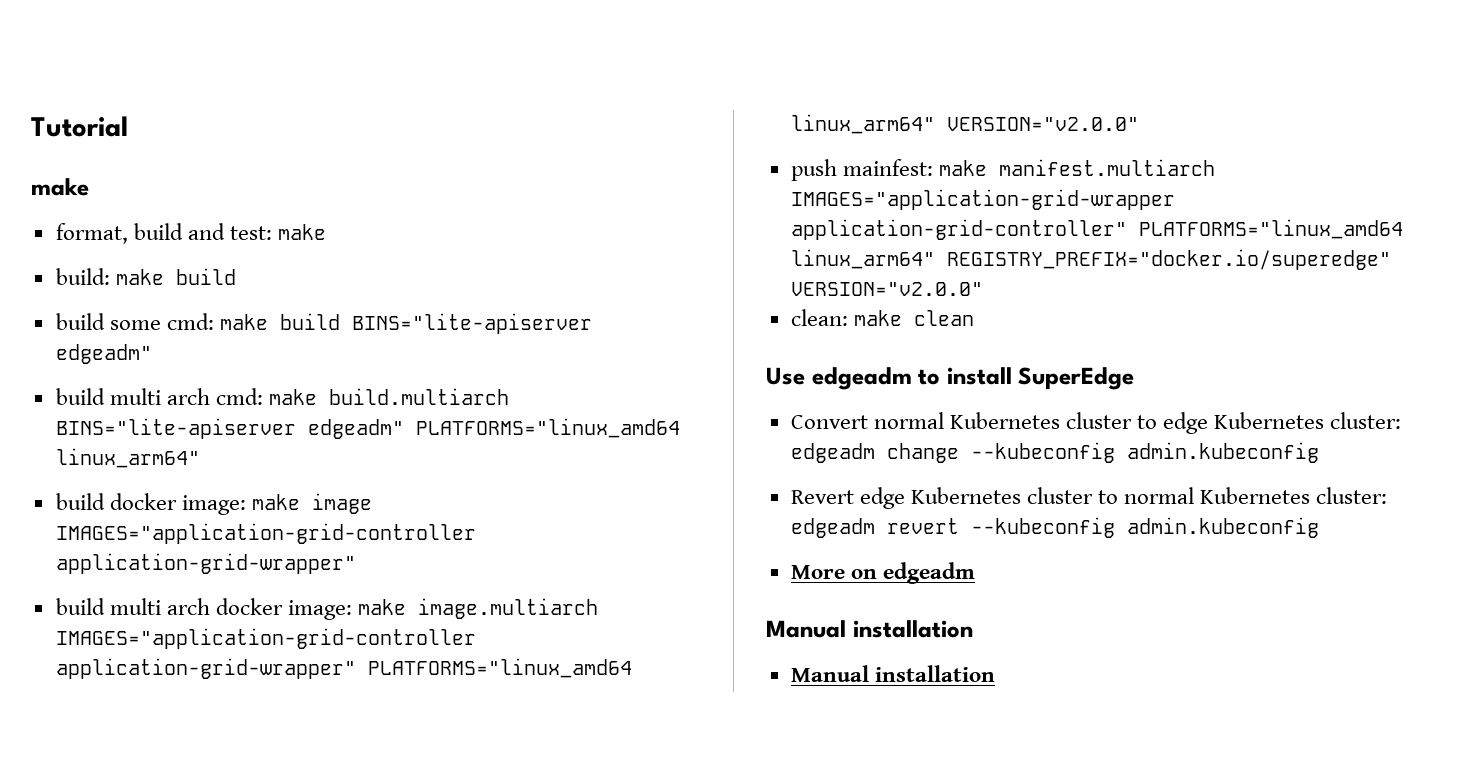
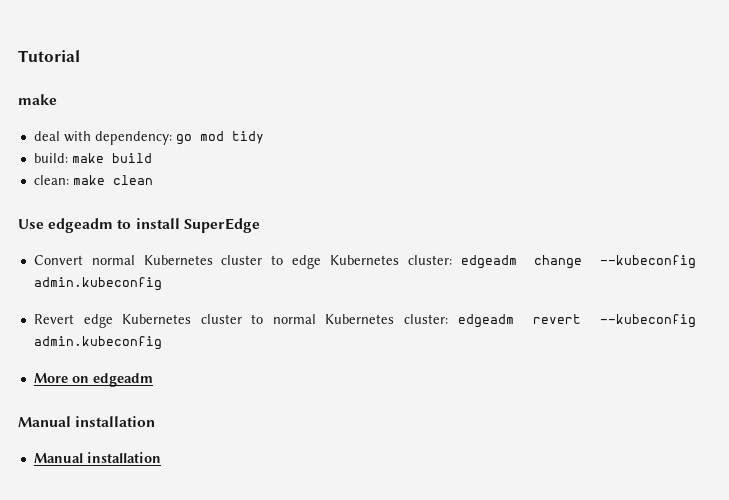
[55,223,327,244] [55,268,236,285] [55,313,592,334] [55,344,152,364] [55,388,510,405] [55,418,680,439] [55,448,200,468] [55,493,372,515] [55,523,476,544] [55,553,356,574] [55,598,599,620] [55,628,476,649] [55,658,632,679] [790,114,1139,134] [790,159,1215,181] [790,189,1175,210] [790,219,1403,240] [790,249,1391,270] [790,282,983,296] format, build and test: make // build: make build // build some cmd: make build BINS="lite-apiserver edgeadm" // build multi arch cmd: make build.multiarch BINS="lite-apiserver edgeadm" PLATFORMS="linux_amd64 linux_arm64" // build docker image: make image IMAGES="application-grid-controller application-grid-wrapper" // build multi arch docker image: make image.multiarch IMAGES="application-grid-controller application-grid-wrapper" PLATFORMS="linux_amd64 linux_arm64" VERSION="v2.0.0" // push mainfest: make manifest.multiarch IMAGES="application-grid-wrapper application-grid-controller" PLATFORMS="linux_amd64 linux_arm64" REGISTRY_PREFIX="docker.io/superedge" VERSION="v2.0.0" -> [33,131,264,145] [33,153,152,163] deal with dependency: go mod tidy // build: make build

